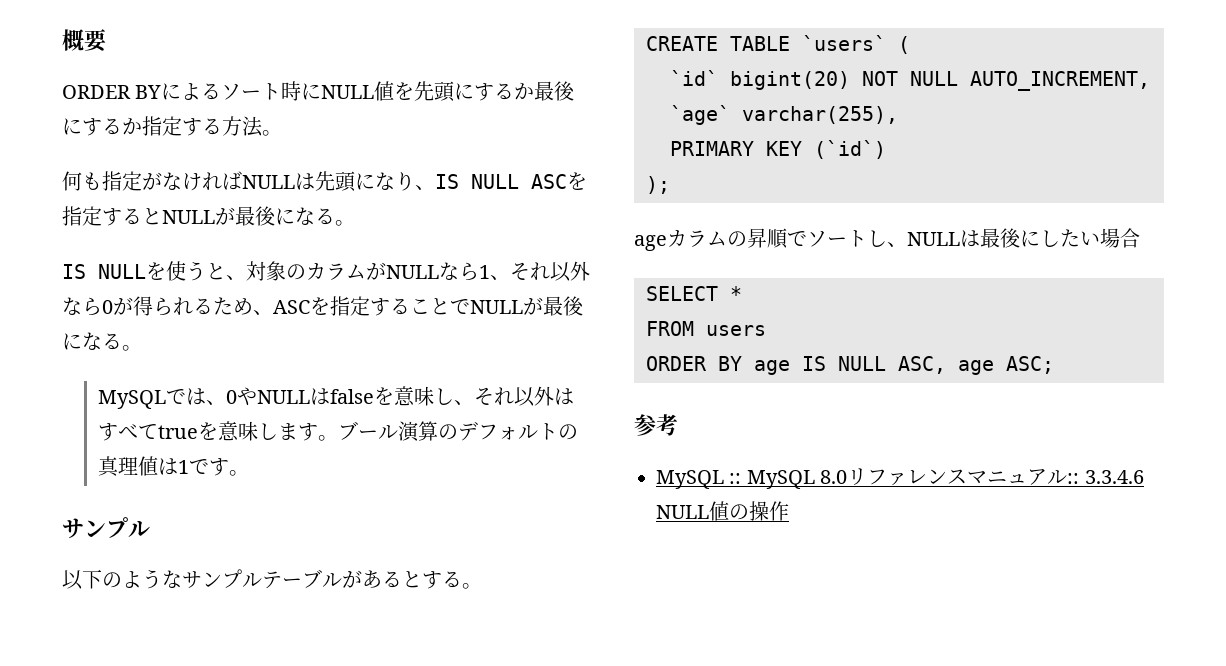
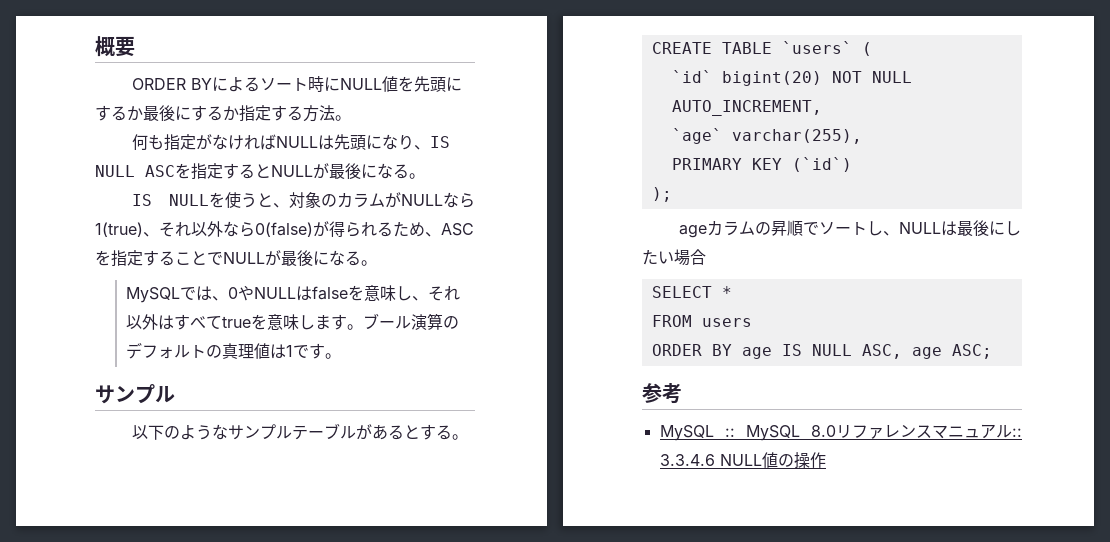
[479,265,490,279] 1 -> [95,222,143,237] 1(true)
[102,300,113,314] 0 -> [255,222,313,237] 0(false)

